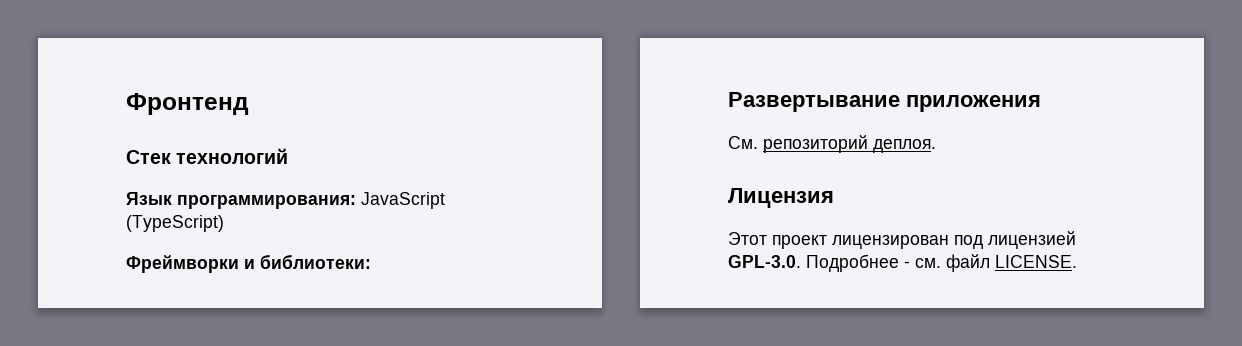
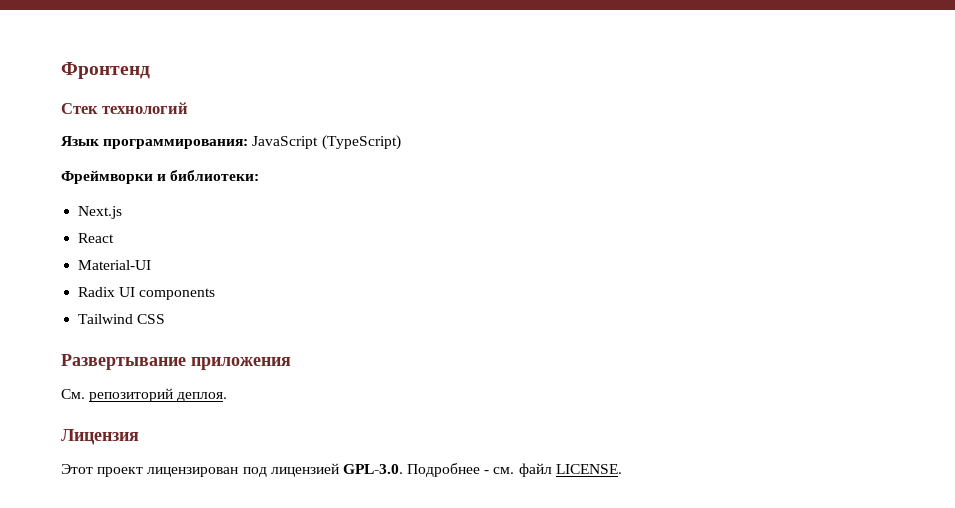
(371, 261) none -> [78,206,123,219] [78,233,115,243] [78,260,152,270] [78,287,216,300] [78,314,166,324] // Next.js // React // Material-UI // Radix UI components // Tailwind CSS

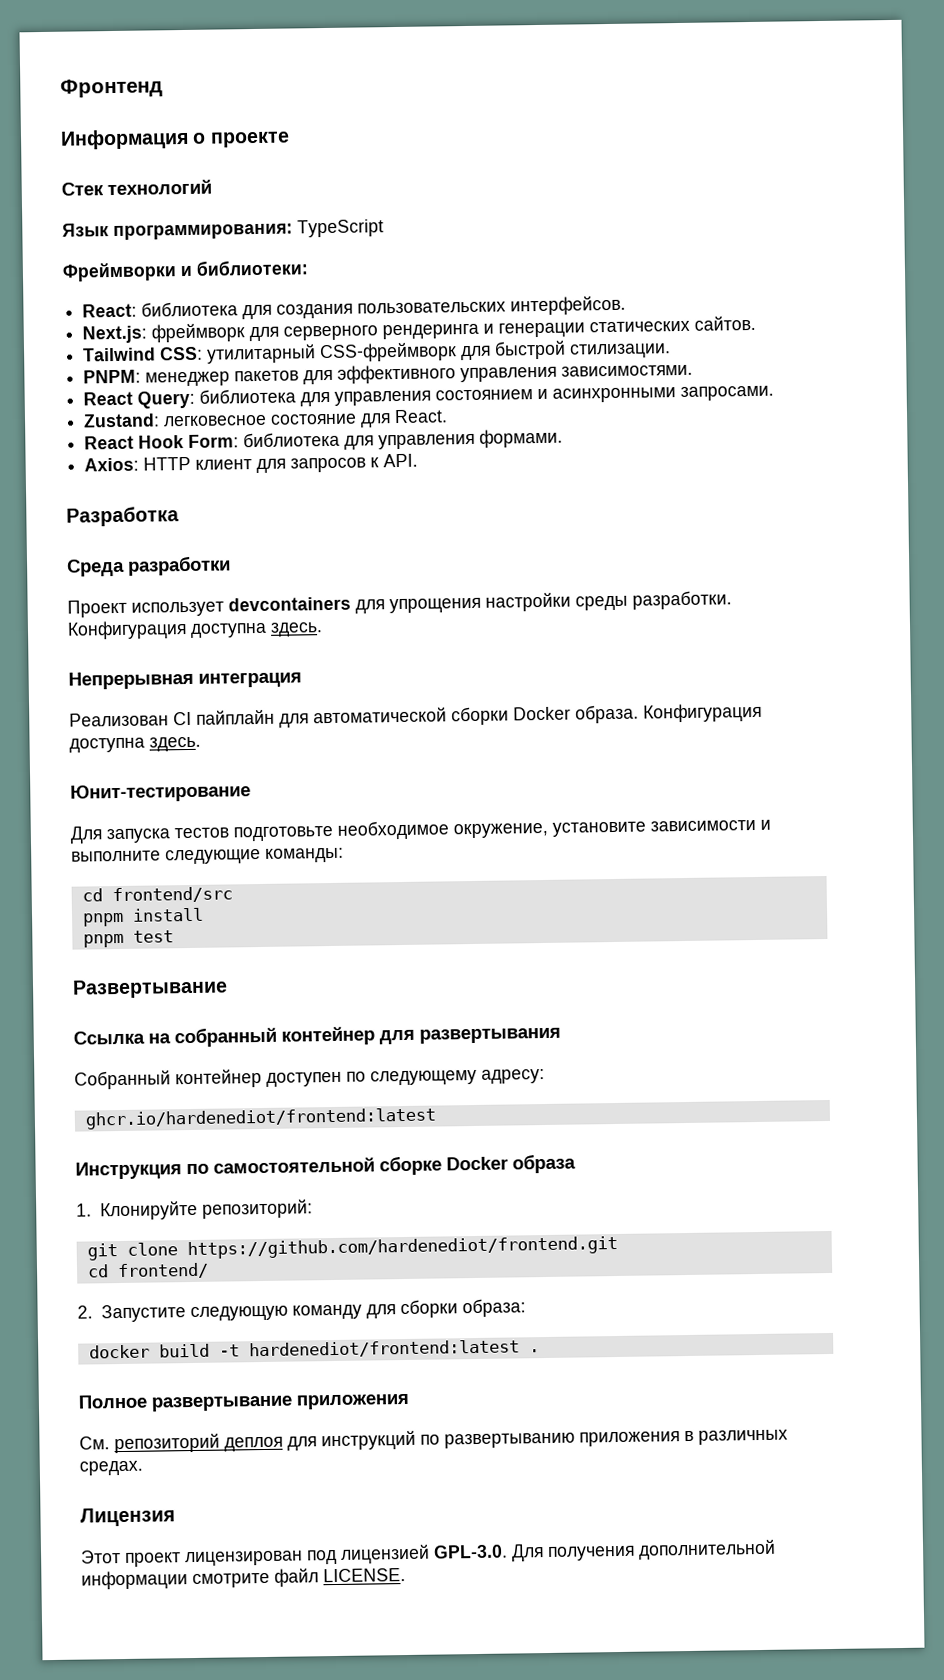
(150, 70) none -> [60,128,290,150] // Информация о проекте
[252,135,401,150] JavaScript (TypeScript) -> [297,219,384,238] TypeScript
[78,206,123,219] [78,233,115,243] [78,260,152,270] [78,287,216,300] [78,314,166,324] [61,354,291,370] [61,388,228,402] Next.js // React // Material-UI // Radix UI components // Tailwind CSS // Развертывание приложения // См. репозиторий деплоя. -> [82,295,627,320] [82,315,757,344] [83,340,672,364] [83,364,694,387] [83,385,775,409] [83,409,449,428] [84,428,564,450] [84,453,419,474] [66,506,179,527] [66,555,231,577] [67,590,732,618] [67,620,323,640] [68,670,302,690] [69,702,762,728] [69,736,201,753] [70,783,251,803] [70,819,771,844] [71,847,344,865] [81,886,233,904] [82,907,204,927] [82,930,174,948] [72,978,228,999] [73,1026,561,1048] [74,1069,545,1090] [84,1107,437,1130] [75,1153,576,1180] [76,1199,313,1221] [86,1235,618,1261] [86,1262,209,1280] [77,1298,526,1323] [88,1339,540,1359] [78,1393,410,1412] [79,1429,788,1454] [79,1460,143,1476] React: библиотека для создания пользовательских интерфейсов. // Next.js: фреймворк для серверного рендеринга и генерации статических сайтов. // Tailwind CSS: утилитарный CSS-фреймворк для быстрой стилизации. // PNPM: менеджер пакетов для эффективного управления зависимостями. // React Query: библиотека для управления состоянием и асинхронными запросами. // Zustand: легковесное состояние для React. // React Hook Form: библиотека для управления формами. // Axios: HTTP клиент для запросов к API. // Разработка // Среда разработки // Проект использует devcontainers для упрощения настройки среды разработки. Конфигурация доступна здесь. // Непрерывная интеграция // Реализован CI пайплайн для автоматической сборки Docker образа. Конфигурация доступна здесь. // Юнит-тестирование // Для запуска тестов подготовьте необходимое окружение, установите зависимости и выполните следующие команды: // cd frontend/src // pnpm install // pnpm test // Развертывание // Ссылка на собранный контейнер для развертывания // Собранный контейнер доступен по следующему адресу: // ghcr.io/hardenediot/frontend:latest // Инструкция по самостоятельной сборке Docker образа // 1. Клонируйте репозиторий: // git clone https://github.com/hardenediot/frontend.git // cd frontend/ // 2. Запустите следующую команду для сборки образа: // docker build -t hardenediot/frontend:latest . // Полное развертывание приложения // См. репозиторий деплоя для инструкций по развертыванию приложения в различных средах.
[407,463,515,477] Подробнее - см. -> [511,1539,776,1562] [81,1570,270,1590] Для получения дополнительной информации смотрите

